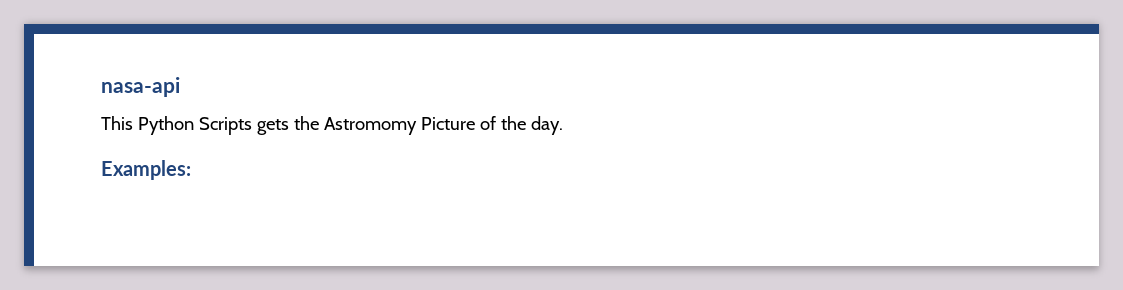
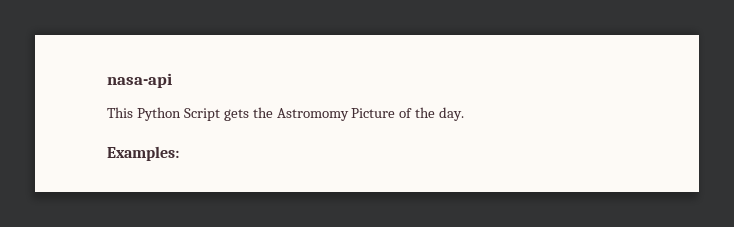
[198,117,252,135] Scripts -> [183,108,220,121] Script

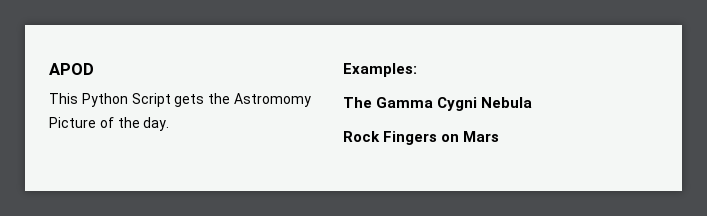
[107,73,172,88] nasa-api -> [49,63,94,75] APOD
(179, 153) none -> [343,97,533,111] [343,131,500,145] // The Gamma Cygni Nebula // Rock Fingers on Mars

